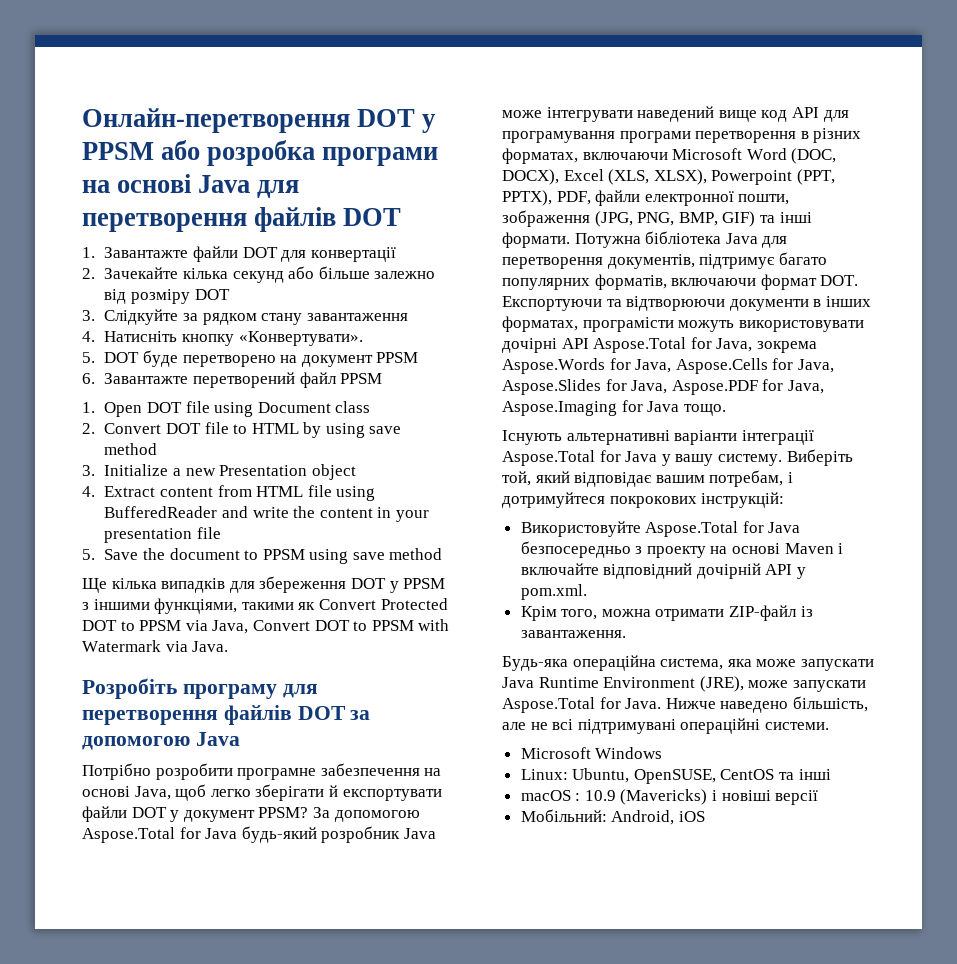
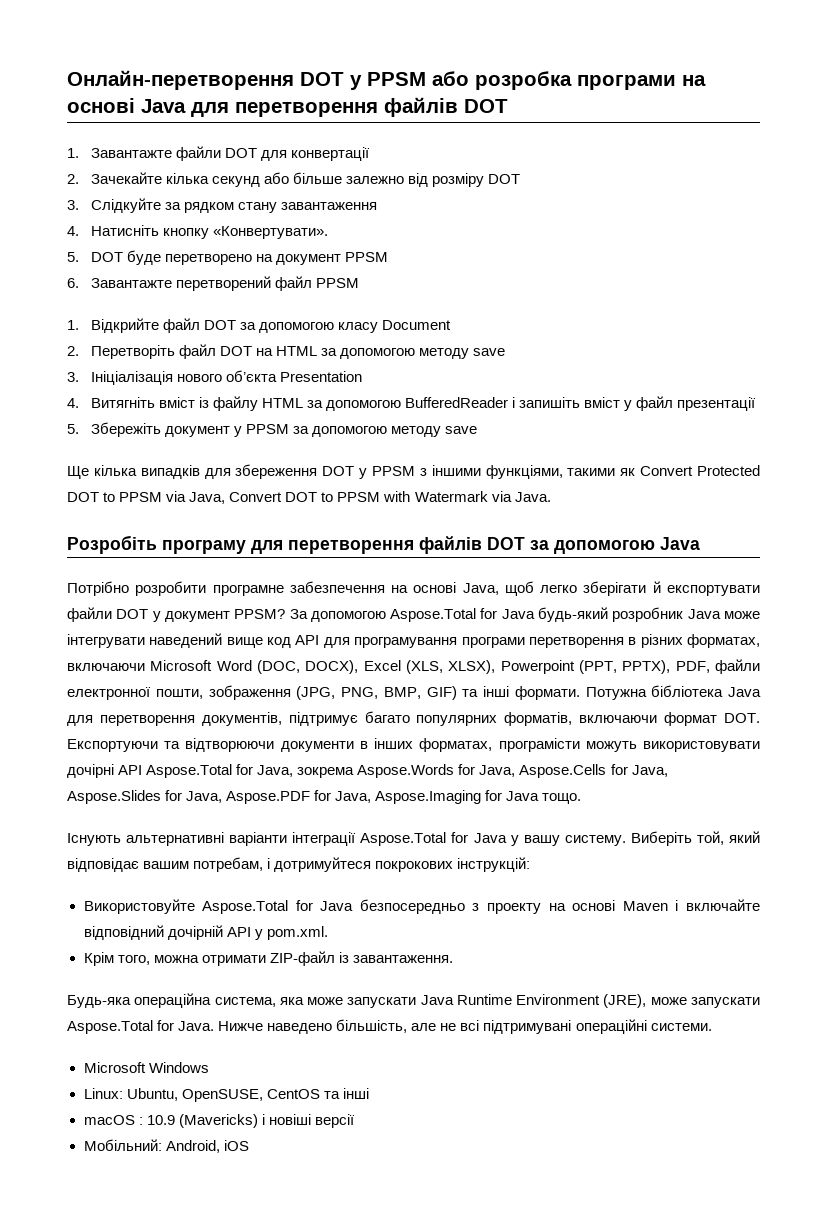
[104,401,254,417] Open DOT file using -> [90,318,378,333] Відкрийте файл DOT за допомогою класу
[335,401,371,413] [82,422,402,438] [104,443,158,455] [82,464,216,476] class // 2. Convert DOT file to HTML by using save method // 3. Initialize a new -> [67,344,506,359] [67,370,277,385] // 2. Перетворіть файл DOT на HTML за допомогою методу save // 3. Ініціалізація нового об’єкта
[311,464,356,480] [82,485,376,501] [104,506,429,522] [104,527,221,543] [82,548,443,564] object // 4. Extract content from HTML file using BufferedReader and write the content in your presentation file // 5. Save the document to PPSM using save method -> [67,396,757,411] [67,422,478,437] // 4. Витягніть вміст із файлу HTML за допомогою BufferedReader і запишіть вміст у файл презентації // 5. Збережіть документ у PPSM за допомогою методу save

